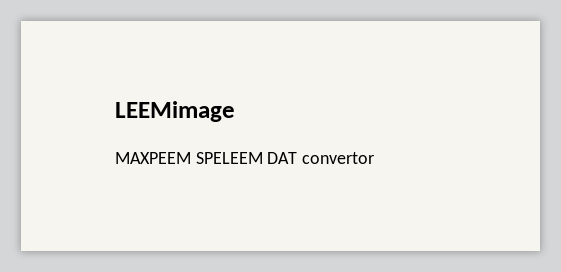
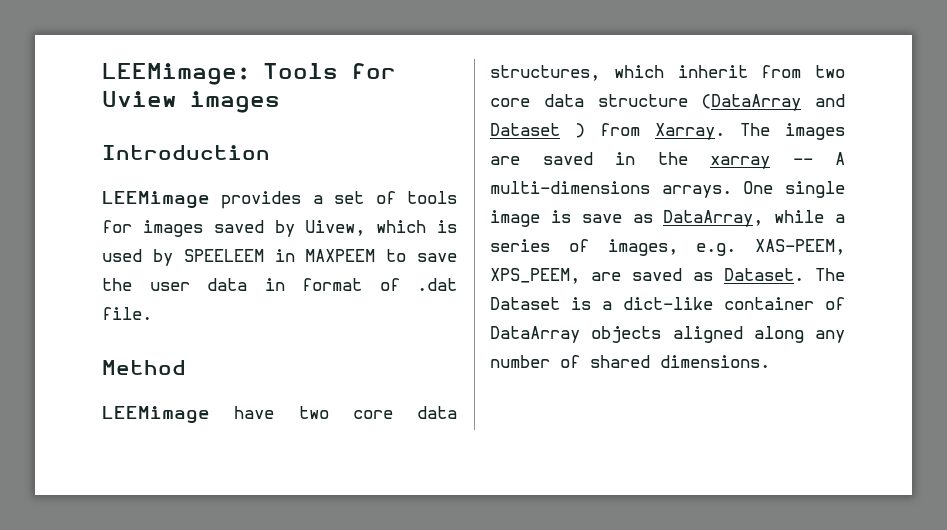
[115,101,235,122] [115,152,375,164] LEEMimage // MAXPEEM SPELEEM DAT convertor -> [102,63,396,85] [102,91,280,113] [102,145,270,160] [102,191,457,209] [102,220,457,237] [102,249,457,266] [102,278,457,291] [102,307,152,320] [102,360,186,375] [102,406,457,424] [490,65,845,81] [490,94,845,111] [490,123,845,140] [490,152,845,169] [490,181,845,198] [490,210,845,227] [490,239,845,256] [490,268,845,284] [490,297,845,310] [490,326,845,343] [490,355,770,368] LEEMimage: Tools for Uview images // Introduction // LEEMimage provides a set of tools for images saved by Uivew, which is used by SPEELEEM in MAXPEEM to save the user data in format of .dat file. // Method // LEEMimage have two core data structures, which inherit from two core data structure (DataArray and Dataset ) from Xarray. The images are saved in the xarray -- A multi-dimensions arrays. One single image is save as DataArray, while a series of images, e.g. XAS-PEEM, XPS_PEEM, are saved as Dataset. The Dataset is a dict-like container of DataArray objects aligned along any number of shared dimensions.

